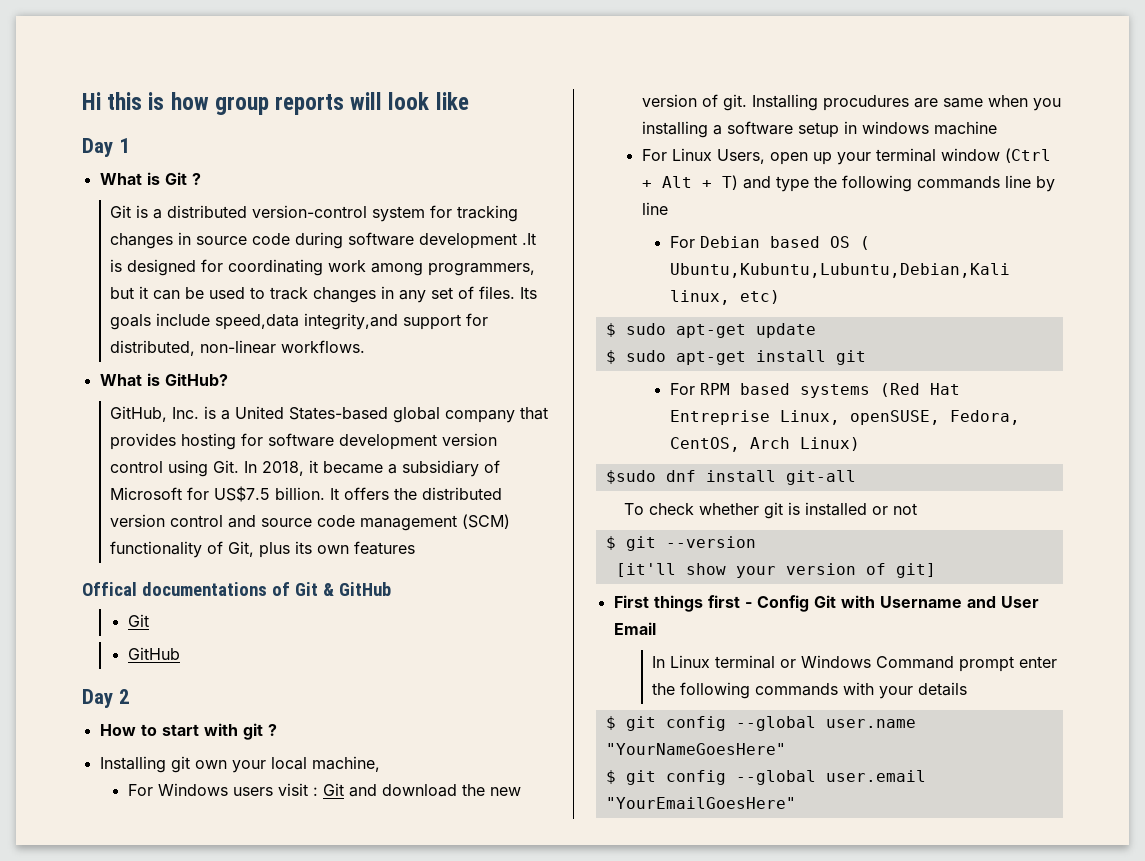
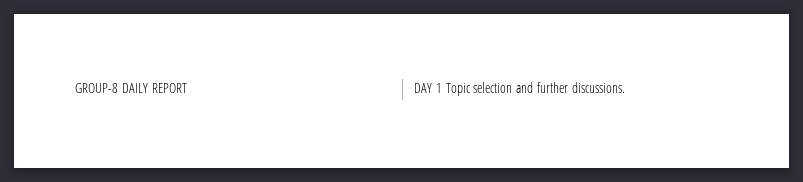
[82,92,469,115] [82,138,129,157] [99,172,201,185] [109,205,518,222] [109,232,536,249] [109,259,535,276] [109,286,537,303] [109,313,488,330] [109,340,365,356] [99,373,228,386] [109,406,548,423] [109,433,497,450] [109,460,500,477] [109,486,502,502] [109,514,510,531] [109,541,415,558] [82,582,391,596] [127,614,149,627] [127,647,180,660] [82,689,129,708] [99,723,277,740] [99,756,380,773] [127,783,521,797] [641,94,1061,111] [641,121,997,138] [641,148,1051,165] [641,175,1055,192] [641,202,668,215] [669,236,870,250] [669,263,1010,278] [669,290,780,305] [605,323,816,338] [605,350,866,365] [669,383,960,398] [669,410,1020,425] [669,437,860,452] [605,470,856,485] [623,502,917,519] [605,536,756,551] [615,563,936,578] [613,595,1039,612] [613,622,656,635] [651,655,1057,672] [651,682,967,699] [605,716,916,731] [605,743,786,755] [605,770,926,785] [605,797,796,809] Hi this is how group reports will look like // Day 1 // What is Git ? // Git is a distributed version-control system for tracking changes in source code during software development .It is designed for coordinating work among programmers, but it can be used to track changes in any set of files. Its goals include speed,data integrity,and support for distributed, non-linear workflows. // What is GitHub? // GitHub, Inc. is a United States-based global company that provides hosting for software development version control using Git. In 2018, it became a subsidiary of Microsoft for US$7.5 billion. It offers the distributed version control and source code management (SCM) functionality of Git, plus its own features // Offical documentations of Git & GitHub // Git // GitHub // Day 2 // How to start with git ? // Installing git own your local machine, // For Windows users visit : Git and download the new version of git. Installing procudures are same when you installing a software setup in windows machine // For Linux Users, open up your terminal window (Ctrl + Alt + T) and type the following commands line by line // For Debian based OS ( Ubuntu,Kubuntu,Lubuntu,Debian,Kali linux, etc) // $ sudo apt-get update // $ sudo apt-get install git // For RPM based systems (Red Hat Entreprise Linux, openSUSE, Fedora, CentOS, Arch Linux) // $sudo dnf install git-all // To check whether git is installed or not // $ git --version // [it'll show your version of git] // First things first - Config Git with Username and User Email // In Linux terminal or Windows Command prompt enter the following commands with your details // $ git config --global user.name "YourNameGoesHere" // $ git config --global user.email "YourEmailGoesHere" -> [75,83,187,93] [414,82,625,96] GROUP-8 DAILY REPORT // DAY 1 Topic selection and further discussions.

